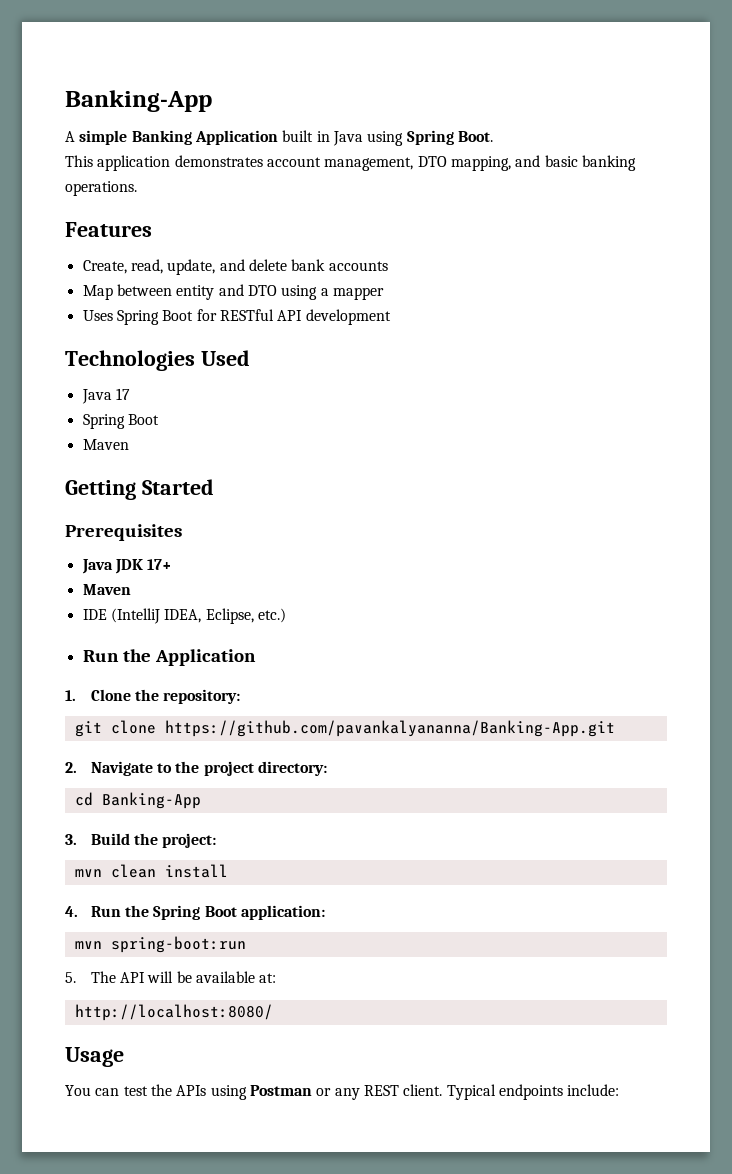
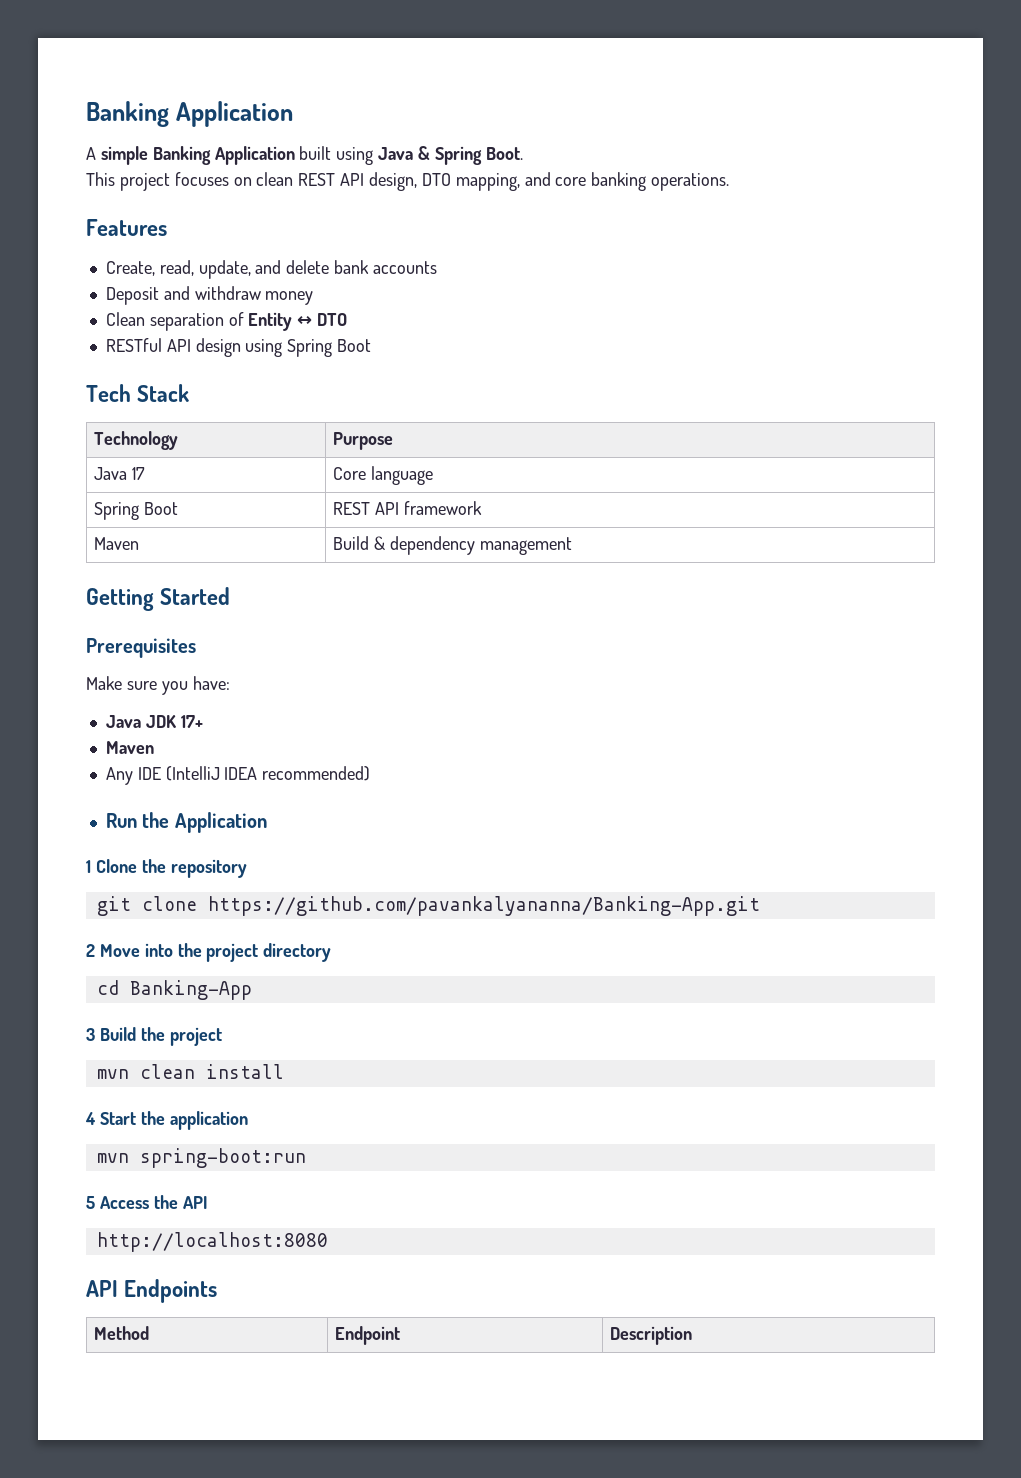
[65,90,212,112] Banking-App -> [86,101,293,127] Banking Application
[316,131,404,146] in Java using -> [336,146,431,165] using Java &
[97,155,414,171] application demonstrates account management, -> [119,172,418,191] project focuses on clean REST API design,
[544,155,578,167] basic -> [555,177,587,186] core
[82,284,384,300] [82,309,391,325] [65,350,250,371] [81,388,130,404] [82,414,159,429] [82,439,129,450] Map between entity and DTO using a mapper // Uses Spring Boot for RESTful API development // Technologies Used // Java 17 // Spring Boot // Maven -> [105,286,314,305] [105,312,348,331] [105,338,372,357] [86,384,190,402] [94,431,179,450] [333,432,394,450] [94,467,145,480] [333,466,433,485] [94,502,178,520] [333,501,482,515] [94,537,140,550] [333,536,572,555] Deposit and withdraw money // Clean separation of Entity ↔ DTO // RESTful API design using Spring Boot // Tech Stack // Technology | Purpose // Java 17 | Core language // Spring Boot | REST API framework // Maven | Build & dependency management
(182, 532) none -> [86,676,230,695] // Make sure you have:
(131, 589) none -> [105,767,133,785] Any
[164,608,286,624] IDEA, Eclipse, etc.) -> [224,766,371,781] IDEA recommended)
[65,690,76,701] 1. -> [86,860,91,873] 1
[163,689,241,704] repository: -> [170,859,247,878] repository
[65,761,327,776] 2. Navigate to the project directory: -> [86,943,332,962] 2 Move into the project directory
[65,834,77,845] 3. -> [86,1028,95,1041] 3
[162,833,217,848] project: -> [169,1027,222,1046] project
[65,905,325,920] [74,936,246,953] [65,971,277,983] [74,1004,273,1021] [65,1047,124,1067] [65,1084,620,1100] 4. Run the Spring Boot application: // mvn spring-boot:run // 5. The API will be available at: // http://localhost:8080/ // Usage // You can test the APIs using Postman or any REST client. Typical endpoints include: -> [85,1111,248,1130] [96,1148,306,1168] [86,1195,208,1209] [96,1232,328,1252] [86,1279,218,1303] [94,1326,150,1340] [335,1326,401,1345] [610,1326,693,1345] 4 Start the application // mvn spring-boot:run // 5 Access the API // http://localhost:8080 // API Endpoints // Method | Endpoint | Description

